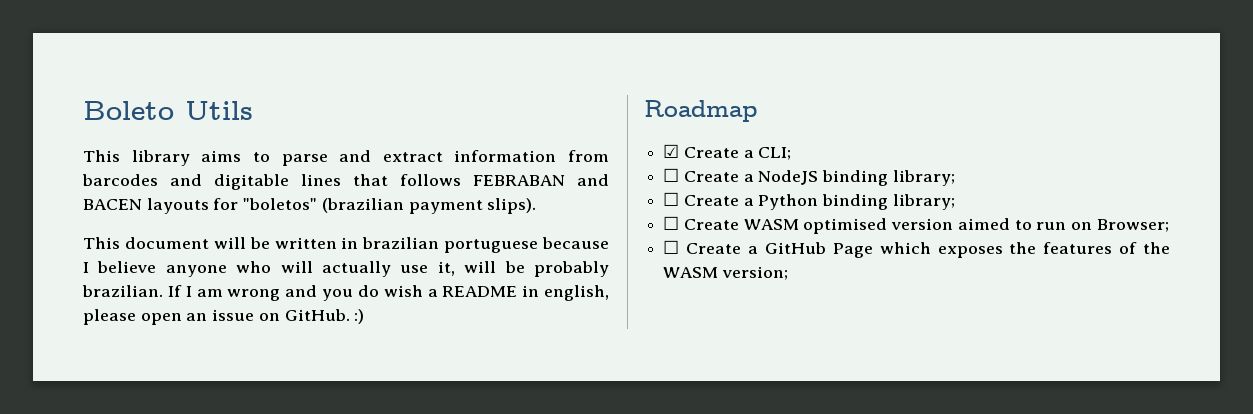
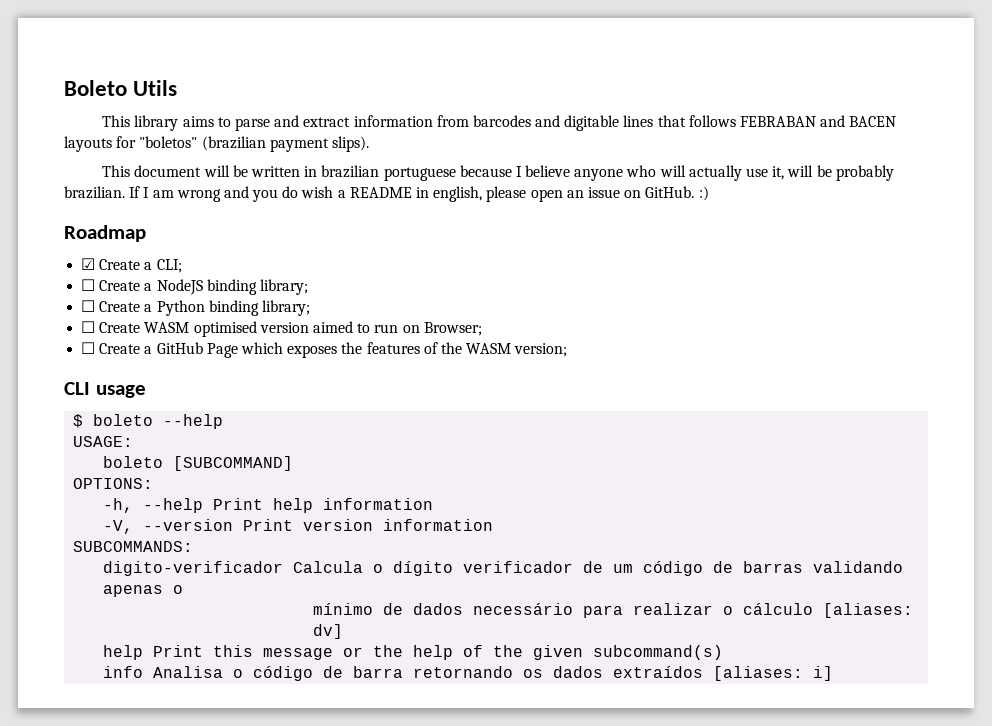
(788, 273) none -> [64,382,146,398] [73,414,224,429] [73,436,134,447] [103,456,294,471] [73,478,154,489] [103,498,434,513] [103,519,494,534] [73,541,194,552] [103,561,904,576] [103,585,184,597] [313,603,914,618] [313,624,344,639] [103,645,724,660] [103,666,834,681] // CLI usage // $ boleto --help // USAGE: // boleto [SUBCOMMAND] // OPTIONS: // -h, --help Print help information // -V, --version Print version information // SUBCOMMANDS: // digito-verificador Calcula o dígito verificador de um código de barras validando apenas o // mínimo de dados necessário para realizar o cálculo [aliases: dv] // help Print this message or the help of the given subcommand(s) // info Analisa o código de barra retornando os dados extraídos [aliases: i]

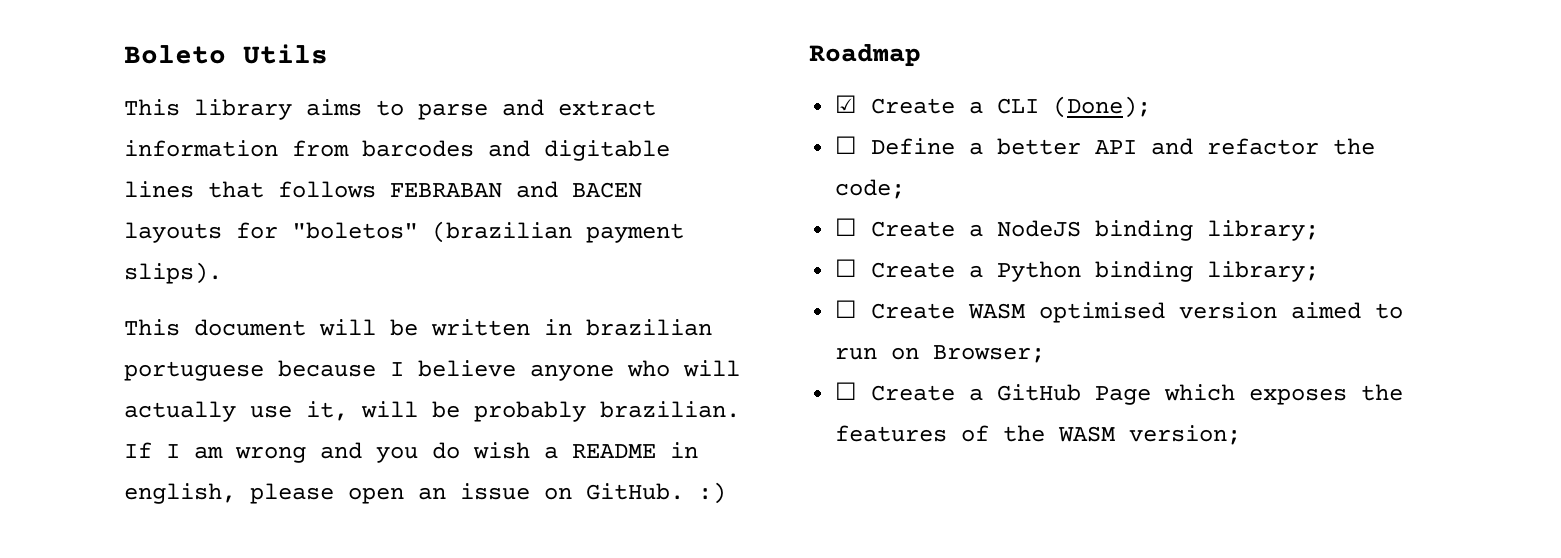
[156,259,182,273] CLI; -> [997,96,1152,118] [835,136,1376,155] [835,179,906,199] CLI (Done); // ☐ Define a better API and refactor the code;
[64,382,146,398] [73,414,224,429] [73,436,134,447] [103,456,294,471] [73,478,154,489] [103,498,434,513] [103,519,494,534] [73,541,194,552] [103,561,904,576] [103,585,184,597] [313,603,914,618] [313,624,344,639] [103,645,724,660] [103,666,834,681] // CLI usage // $ boleto --help // USAGE: // boleto [SUBCOMMAND] // OPTIONS: // -h, --help Print help information // -V, --version Print version information // SUBCOMMANDS: // digito-verificador Calcula o dígito verificador de um código de barras validando apenas o // mínimo de dados necessário para realizar o cálculo [aliases: dv] // help Print this message or the help of the given subcommand(s) // info Analisa o código de barra retornando os dados extraídos [aliases: i] -> (1242, 435) none

